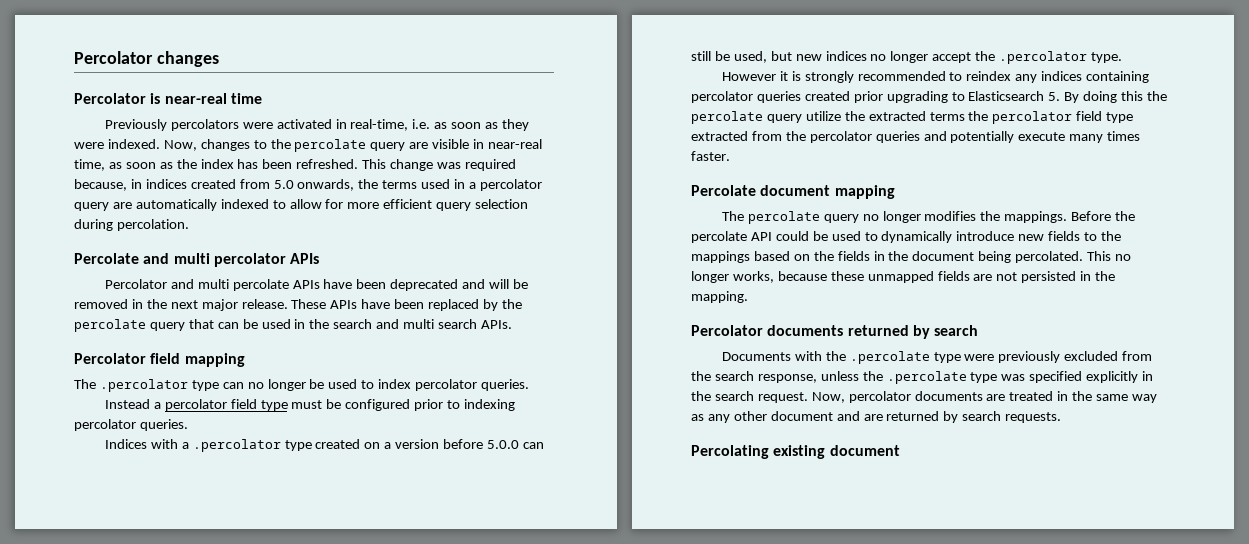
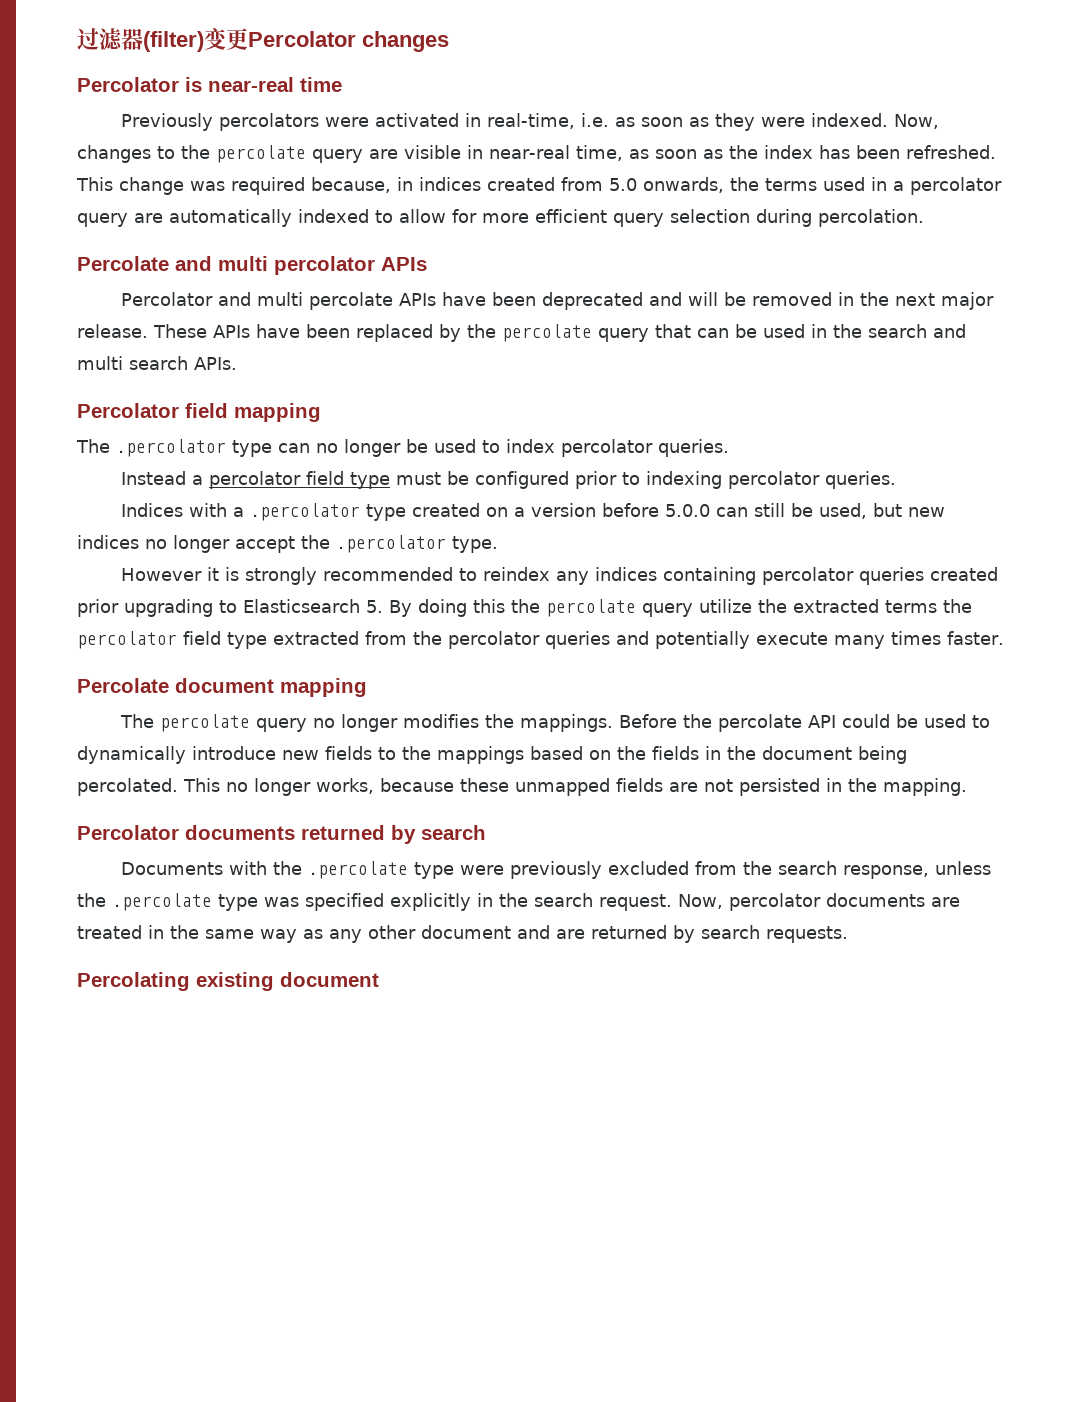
(74, 57) none -> [77,28,248,52] 过滤器(filter)变更

